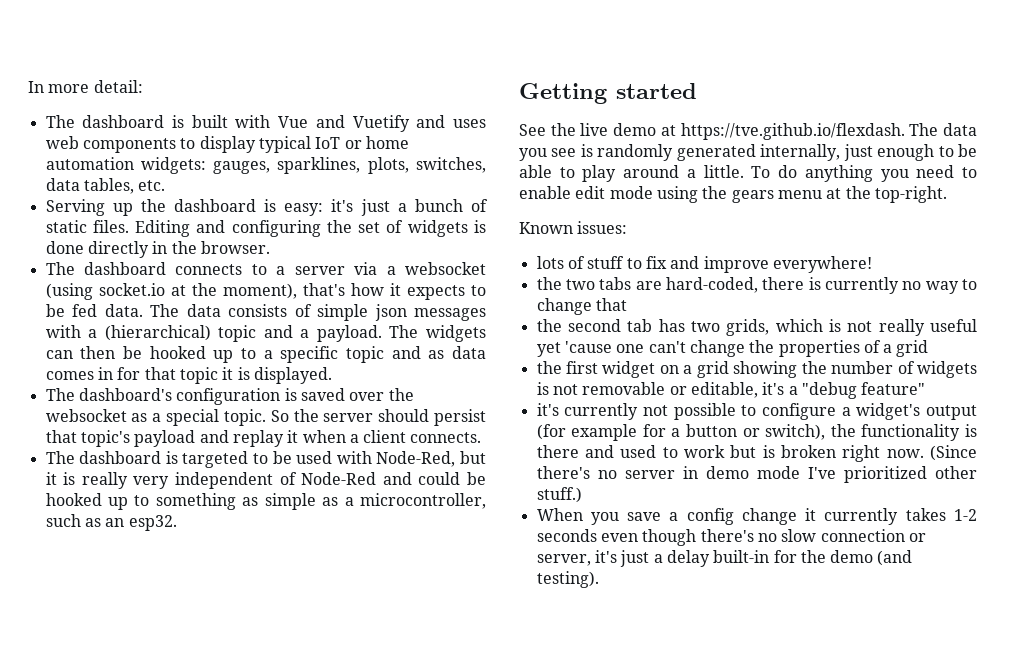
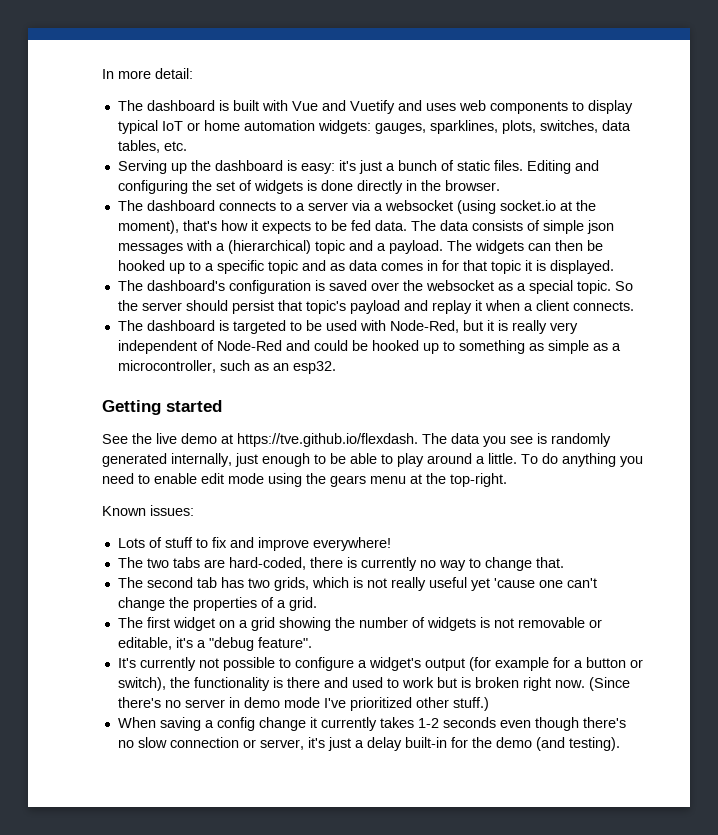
[536,256,564,269] lots -> [117,538,145,548] Lots
[536,277,562,290] the -> [117,557,143,568] The
[595,298,627,311] [536,319,562,332] that // the -> [535,557,564,568] [117,577,143,588] that. // The
[896,340,929,357] [536,361,562,374] grid // the -> [288,597,317,611] [117,617,143,628] grid. // The
[861,382,926,395] [536,403,559,416] feature" // it's -> [257,637,312,648] [117,658,136,668] feature". // It's
[590,512,662,525] you save -> [159,717,201,731] saving

